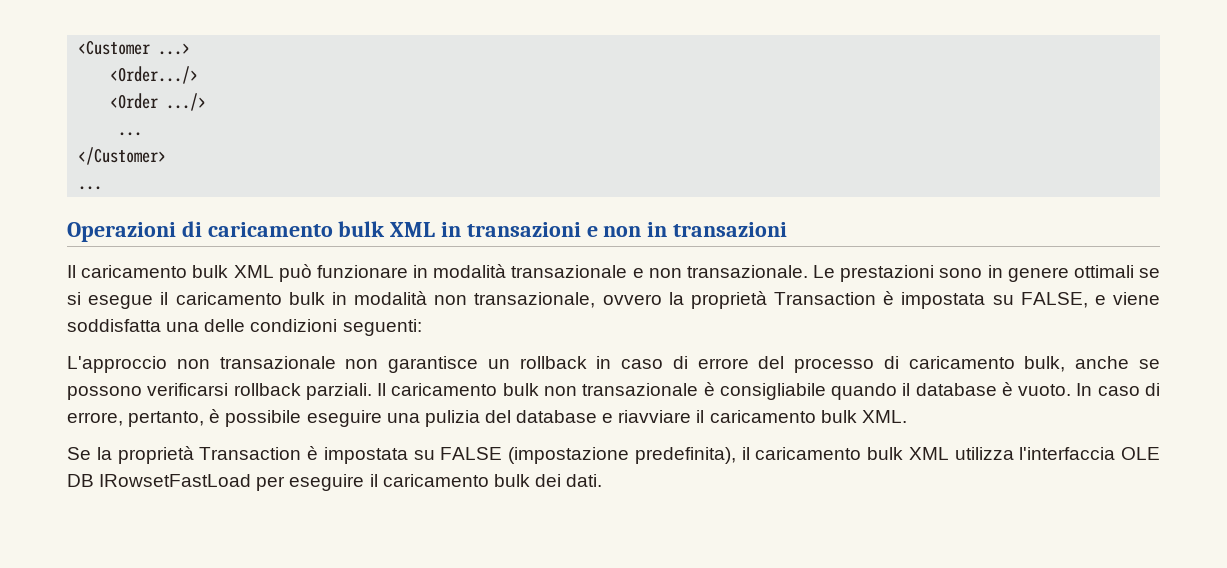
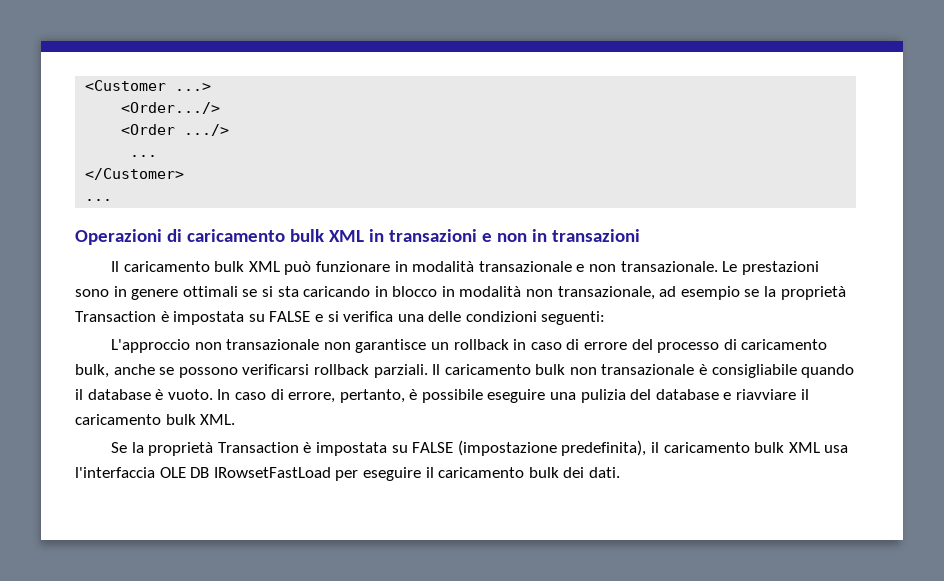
[88,292,325,309] esegue il caricamento bulk -> [277,286,438,297] sta caricando in blocco
[602,291,1160,309] [67,319,161,332] ovvero la proprietà Transaction è impostata su FALSE, e viene soddisfatta -> [659,286,846,300] [75,311,394,325] ad esempio se la proprietà Transaction è impostata su FALSE e si verifica
[954,447,1014,460] utilizza -> [824,445,849,453] usa

